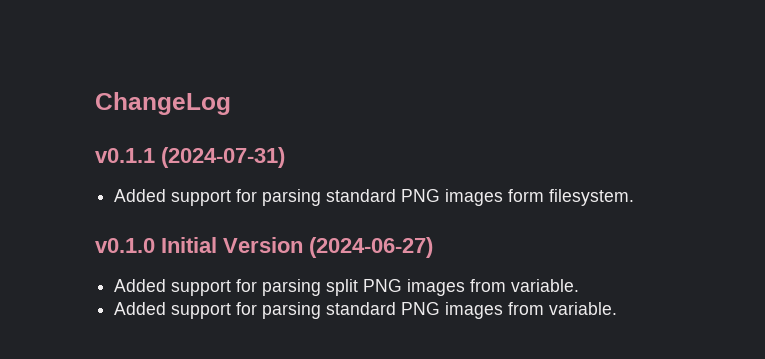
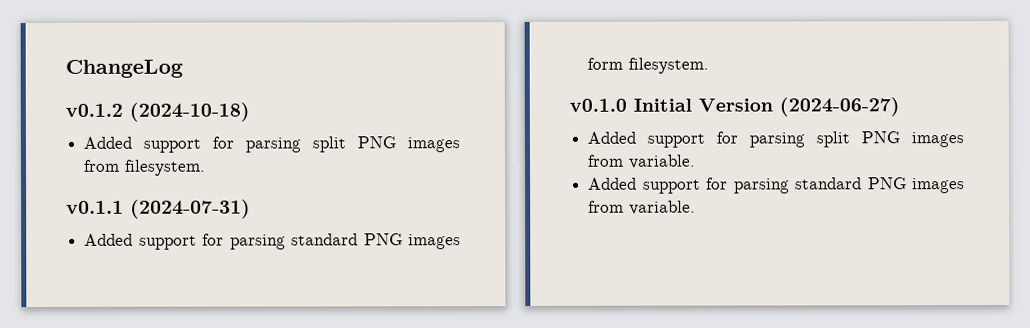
(231, 103) none -> [65,102,250,122] [83,136,460,153] [83,159,207,176] // v0.1.2 (2024-10-18) // Added support for parsing split PNG images from filesystem.

